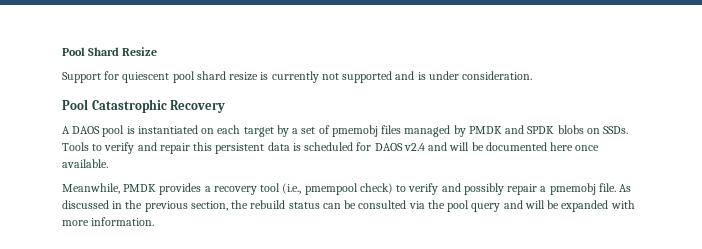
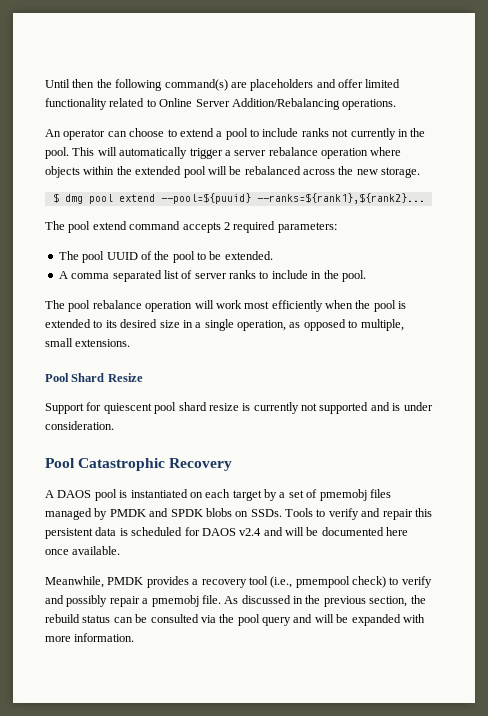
(62, 51) none -> [45,79,401,91] [45,98,397,110] [45,128,426,140] [45,147,402,159] [45,166,421,178] [52,193,425,204] [45,221,337,233] [58,251,273,263] [58,270,366,282] [45,300,407,312] [45,319,404,331] [45,338,131,347] Until then the following command(s) are placeholders and offer limited functionality related to Online Server Addition/Rebalancing operations. // An operator can choose to extend a pool to include ranks not currently in the pool. This will automatically trigger a server rebalance operation where objects within the extended pool will be rebalanced across the new storage. // $ dmg pool extend --pool=${puuid} --ranks=${rank1},${rank2}... // The pool extend command accepts 2 required parameters: // The pool UUID of the pool to be extended. // A comma separated list of server ranks to include in the pool. // The pool rebalance operation will work most efficiently when the pool is extended to its desired size in a single operation, as opposed to multiple, small extensions. //

